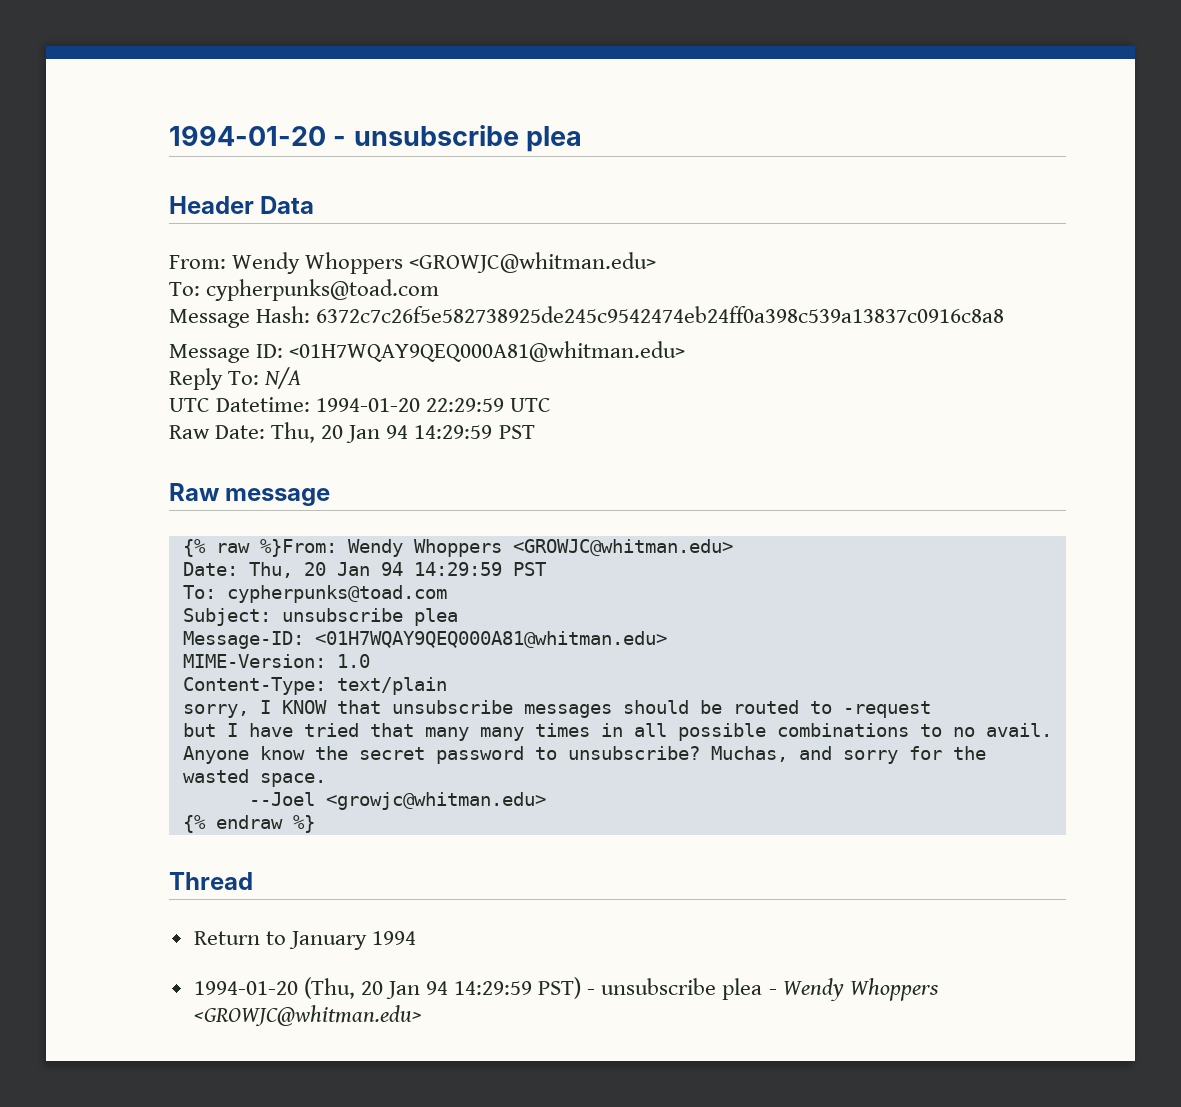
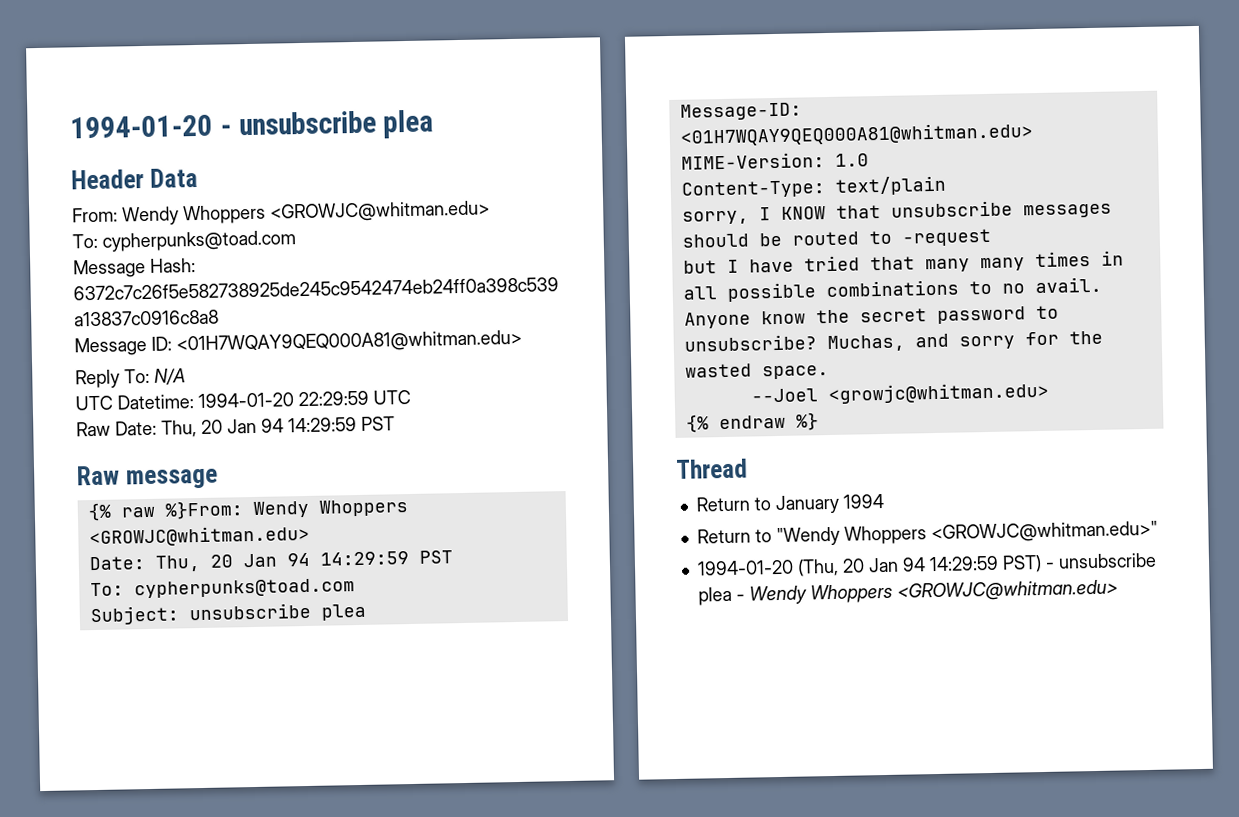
(416, 938) none -> [696,520,1158,547] // Return to "Wendy Whoppers <GROWJC@whitman.edu>"

